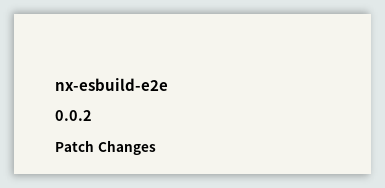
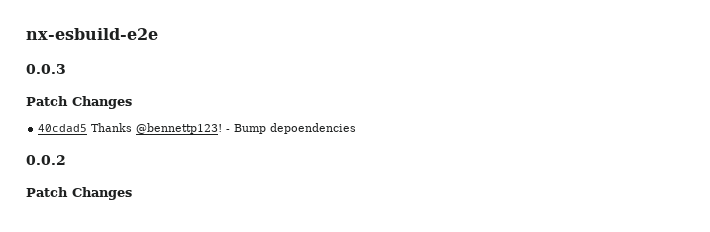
(168, 84) none -> [26,64,66,74] [26,96,132,109] [38,123,357,134] // 0.0.3 // Patch Changes // 40cdad5 Thanks @bennettp123! - Bump depoendencies

